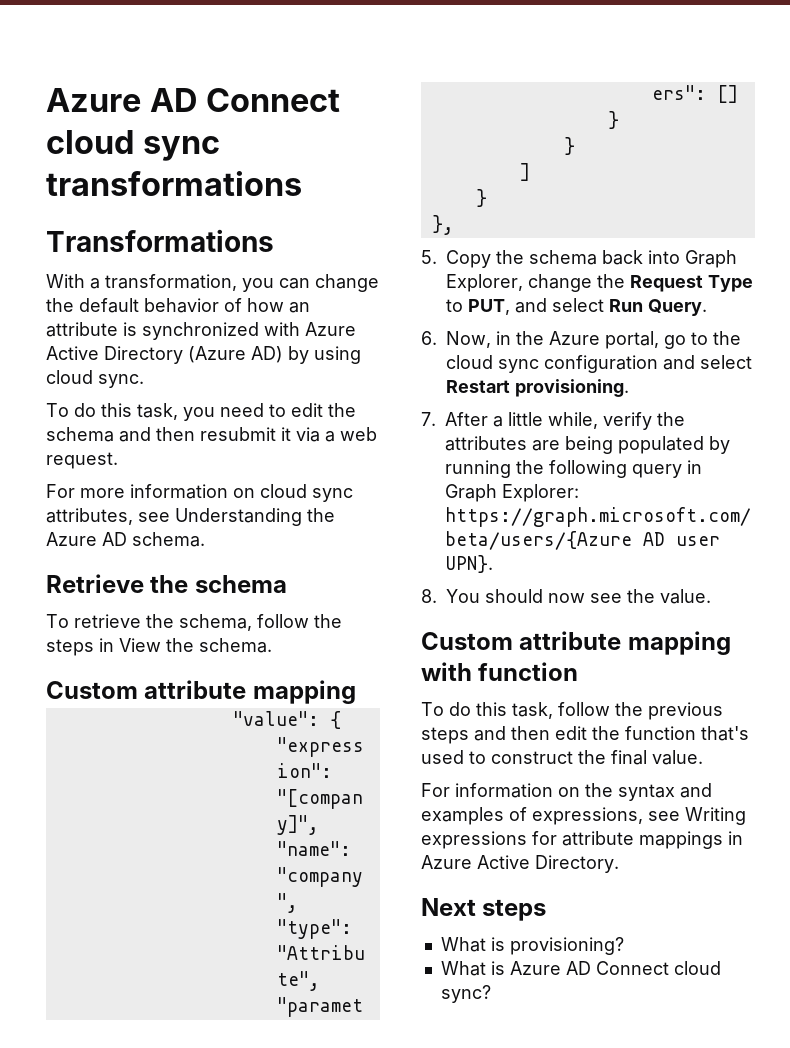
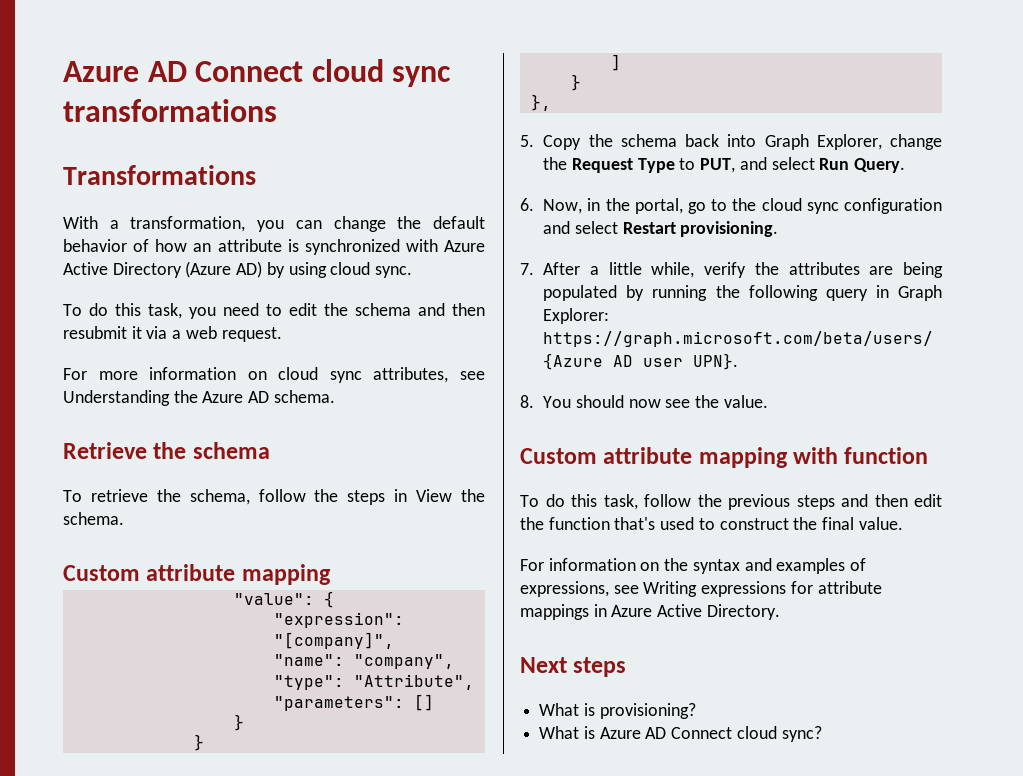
[549,331,600,345] Azure -> (630, 204) none

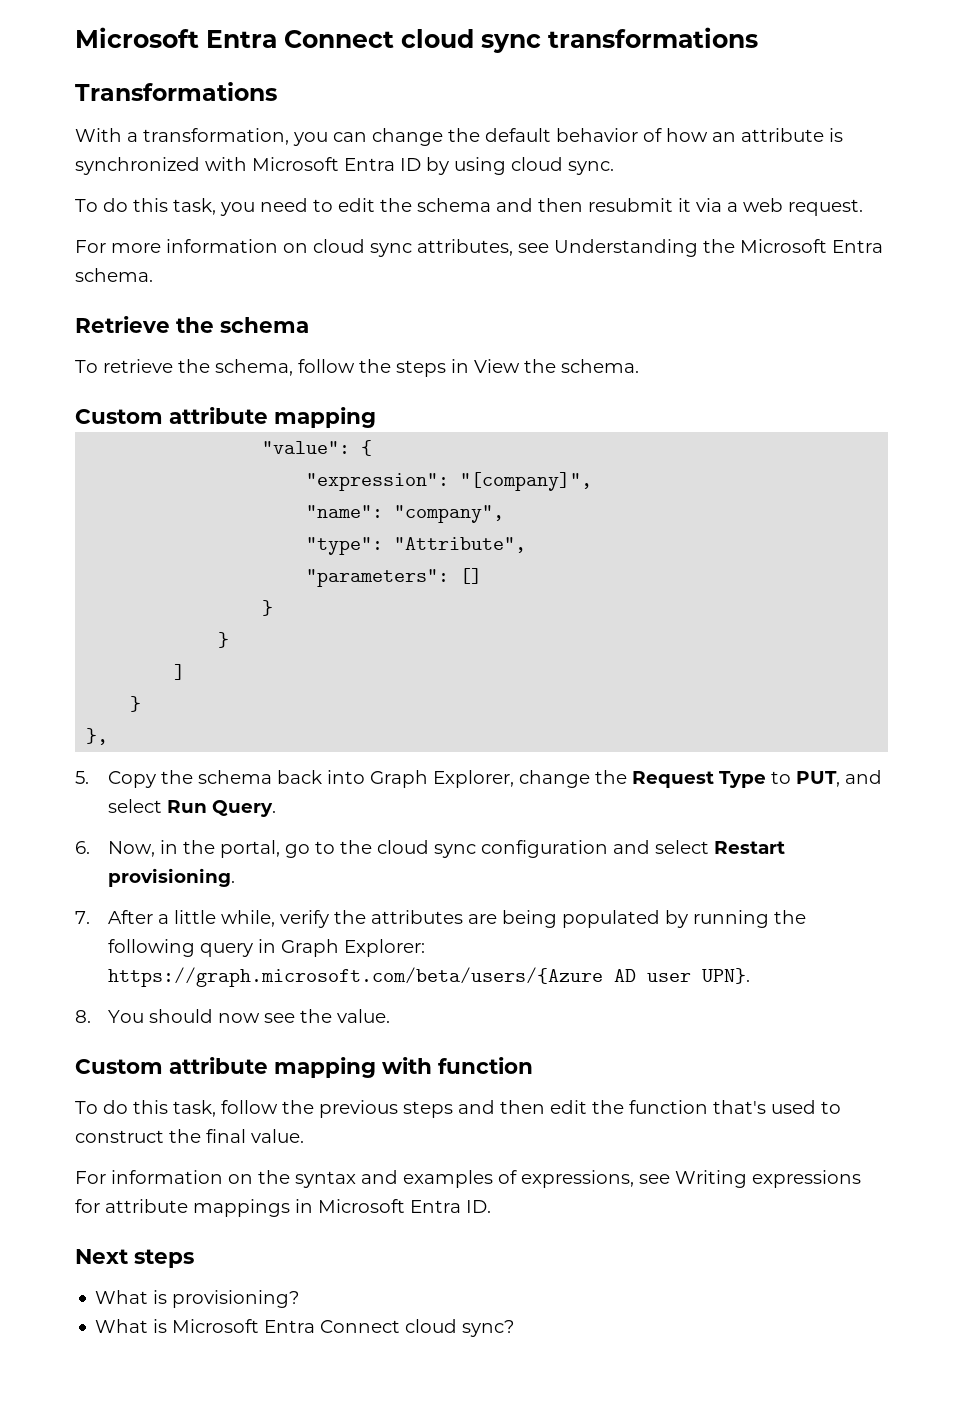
[63,61,187,82] Azure AD -> [75,27,277,48] Microsoft Entra
[444,240,485,252] [63,261,263,278] Azure Active Directory (Azure AD) -> [252,157,421,171] Microsoft Entra ID
[202,391,270,403] Azure AD -> [740,239,883,253] Microsoft Entra
[611,604,780,620] Azure Active Directory. -> [318,1199,491,1213] Microsoft Entra ID.
[599,727,667,739] Azure AD -> [172,1319,316,1333] Microsoft Entra

